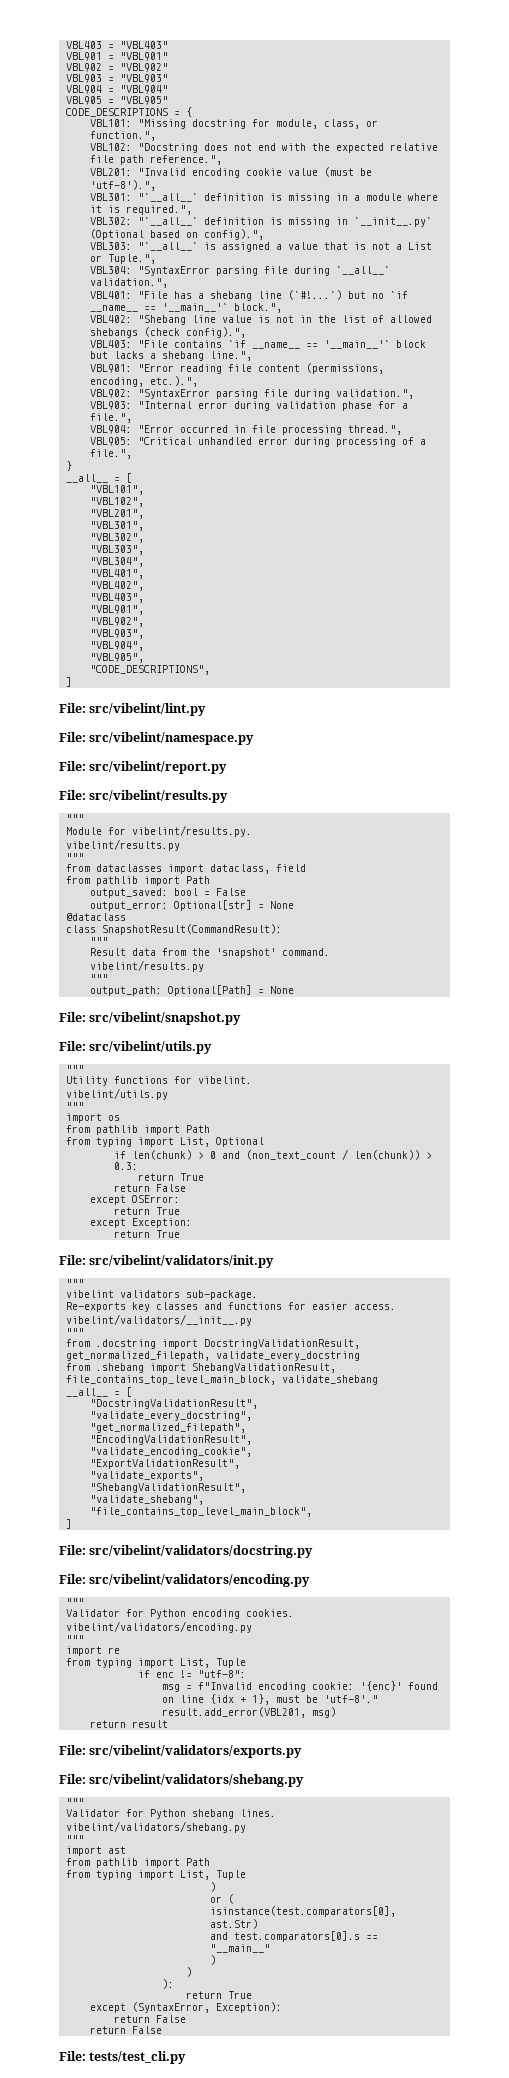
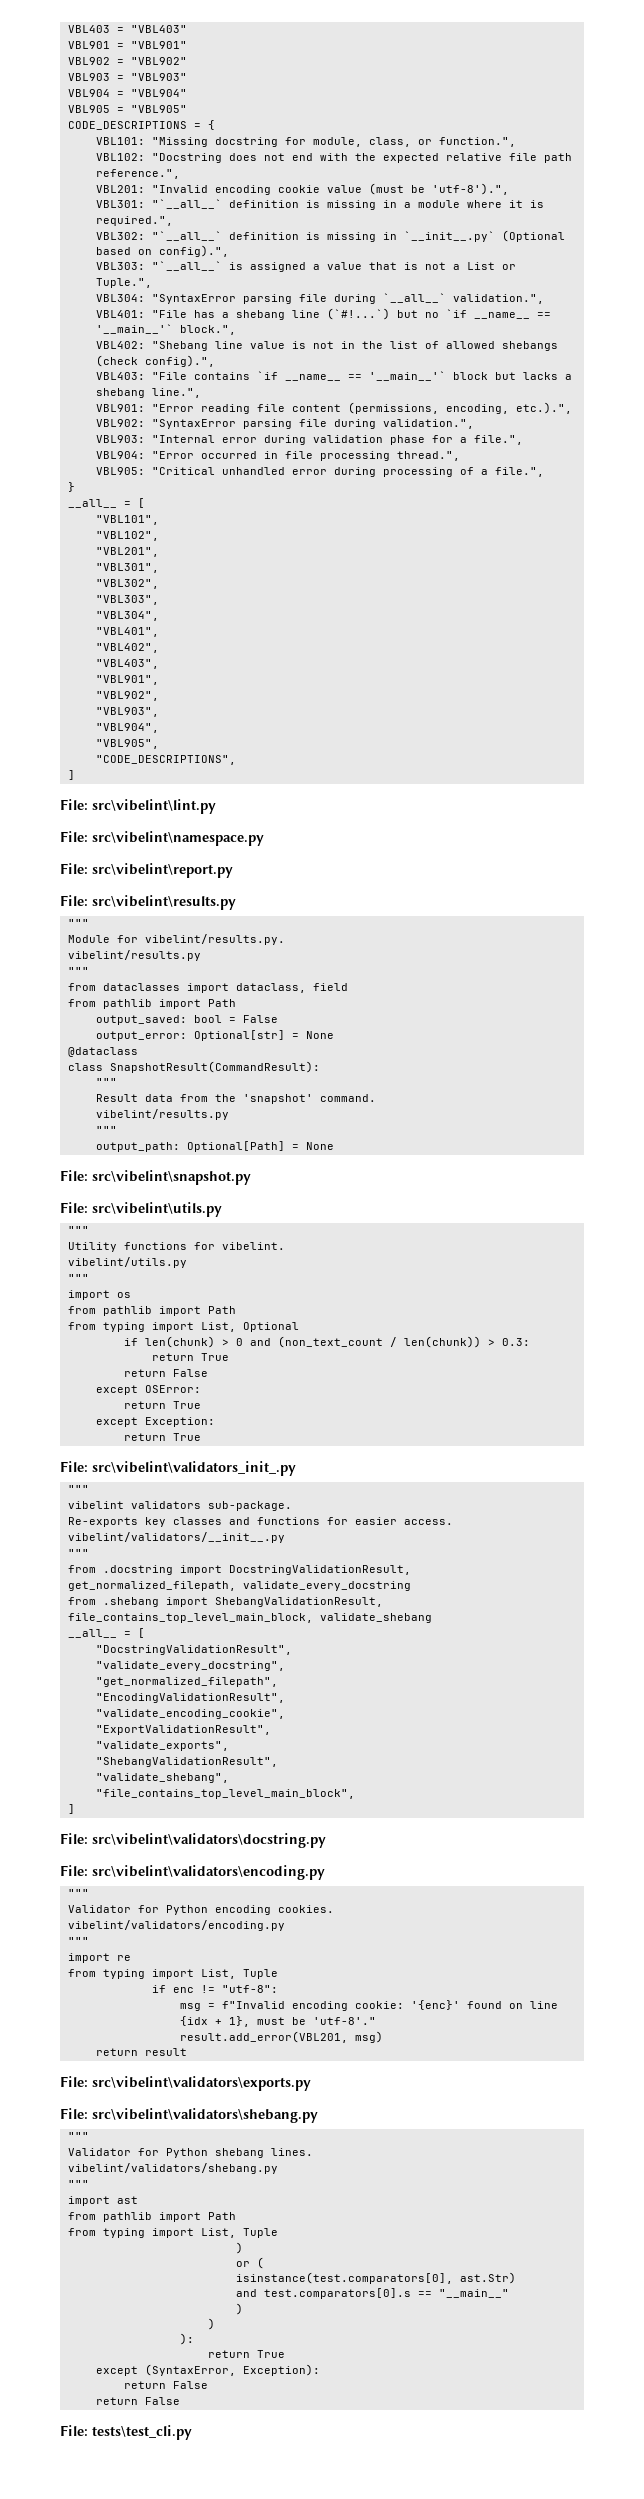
[89,703,207,716] [59,732,255,745] [59,761,228,774] [59,790,229,803] src/vibelint/lint.py // File: src/vibelint/namespace.py // File: src/vibelint/report.py // File: src/vibelint/results.py -> [92,799,216,814] [60,831,264,846] [60,863,233,878] [60,895,236,910] src\vibelint\lint.py // File: src\vibelint\namespace.py // File: src\vibelint\report.py // File: src\vibelint\results.py
[89,1012,242,1025] [59,1041,213,1054] src/vibelint/snapshot.py // File: src/vibelint/utils.py -> [92,1170,251,1185] [60,1202,222,1217] src\vibelint\snapshot.py // File: src\vibelint\utils.py
[89,1255,275,1268] src/vibelint/validators/init.py -> [92,1461,296,1476] src\vibelint\validators_init_.py
[89,1545,314,1558] [59,1574,311,1587] src/vibelint/validators/docstring.py // File: src/vibelint/validators/encoding.py -> [92,1833,326,1848] [60,1865,325,1880] src\vibelint\validators\docstring.py // File: src\vibelint\validators\encoding.py
[89,1745,303,1758] [59,1774,305,1787] src/vibelint/validators/exports.py // File: src/vibelint/validators/shebang.py -> [92,2076,311,2091] [60,2108,318,2123] src\vibelint\validators\exports.py // File: src\vibelint\validators\shebang.py
[89,2051,187,2064] tests/test_cli.py -> [92,2425,192,2440] tests\test_cli.py

